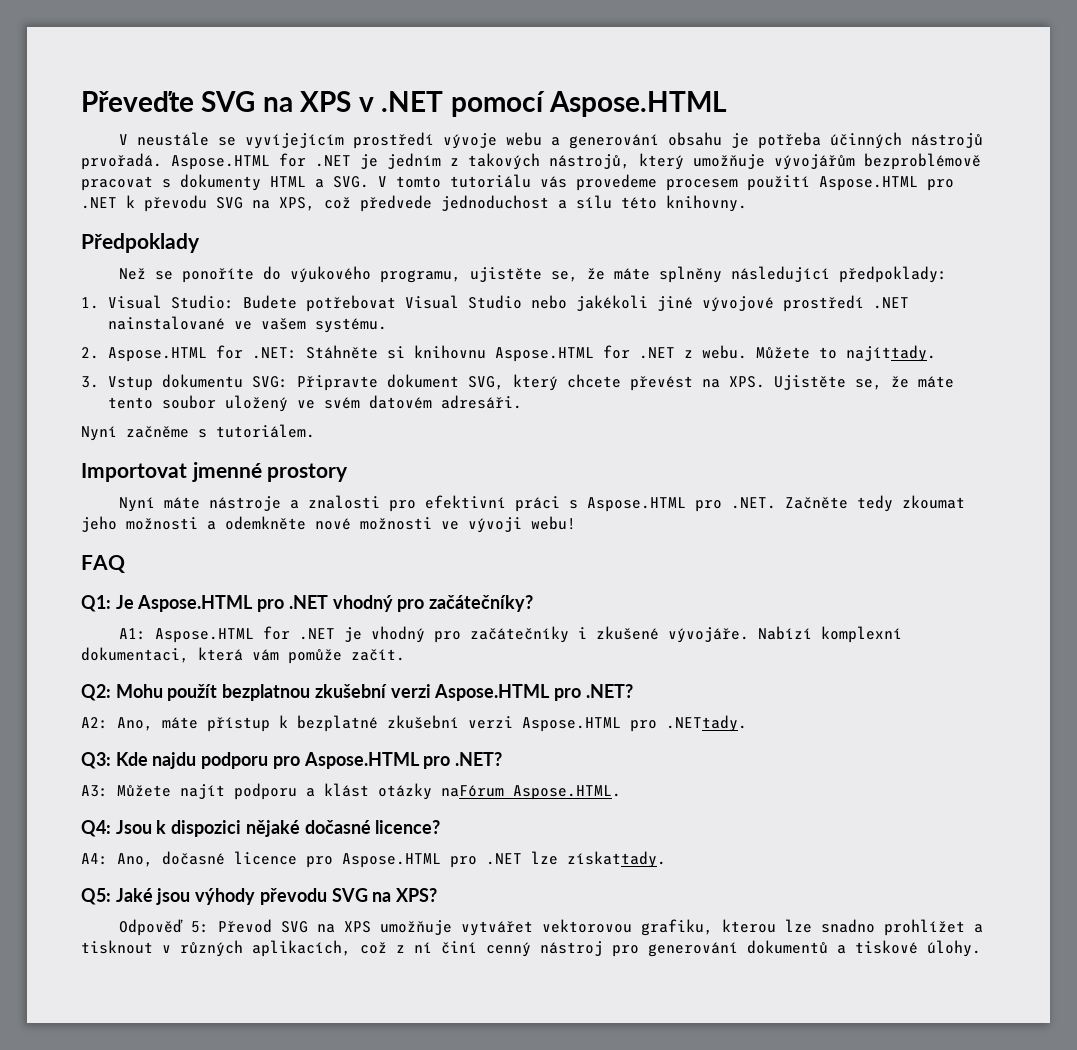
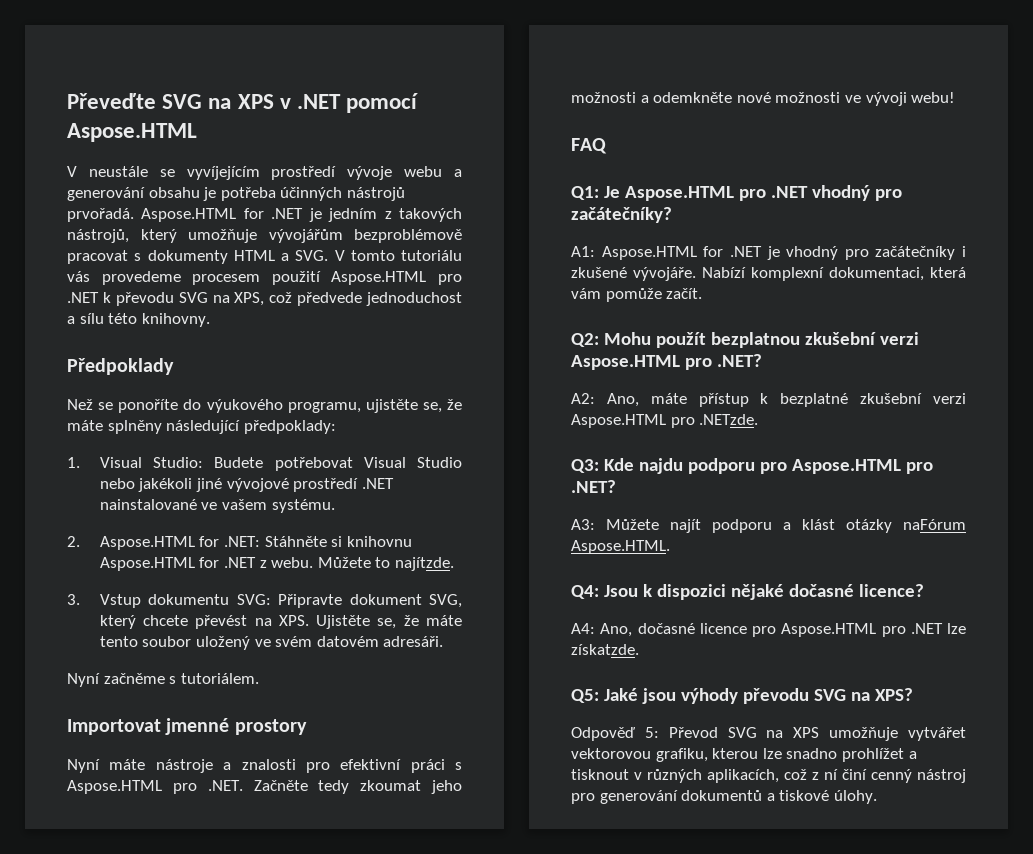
[846,345,937,362] najíttady. -> [394,557,454,571] najítzde.
[666,715,747,732] .NETtady. -> [699,414,759,425] .NETzde.
[567,851,666,868] získattady. -> [571,644,639,655] získatzde.

